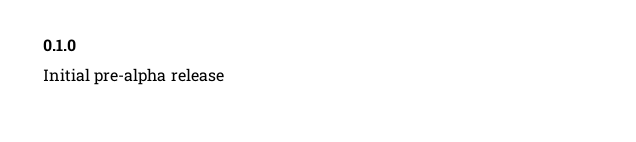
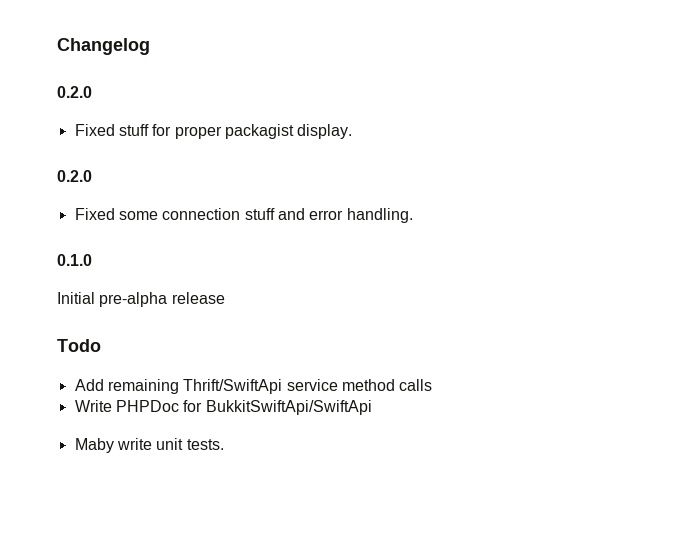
[43,39,76,52] [43,68,224,85] 0.1.0 // Initial pre-alpha release -> [57,38,150,55] [57,86,92,98] [74,124,353,139] [57,170,92,182] [74,208,413,223] [57,254,92,266] [57,292,225,307] [57,339,101,352] [74,379,433,394] [74,400,372,415] [74,438,224,453] Changelog // 0.2.0 // Fixed stuff for proper packagist display. // 0.2.0 // Fixed some connection stuff and error handling. // 0.1.0 // Initial pre-alpha release // Todo // Add remaining Thrift/SwiftApi service method calls // Write PHPDoc for BukkitSwiftApi/SwiftApi // Maby write unit tests.

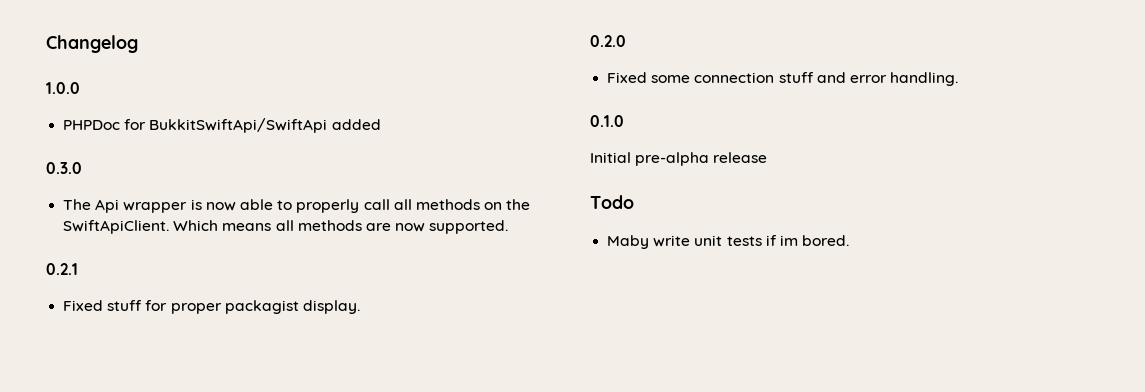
[57,86,92,98] 0.2.0 -> [46,82,80,94] [63,118,381,133] [46,162,82,174] [63,199,531,213] [63,220,509,234] [46,263,78,275] 1.0.0 // PHPDoc for BukkitSwiftApi/SwiftApi added // 0.3.0 // The Api wrapper is now able to properly call all methods on the SwiftApiClient. Which means all methods are now supported. // 0.2.1
[74,379,433,394] [74,400,372,415] // Add remaining Thrift/SwiftApi service method calls // Write PHPDoc for BukkitSwiftApi/SwiftApi -> (634, 202) none
[186,439,224,450] tests. -> [726,235,850,246] tests if im bored.

